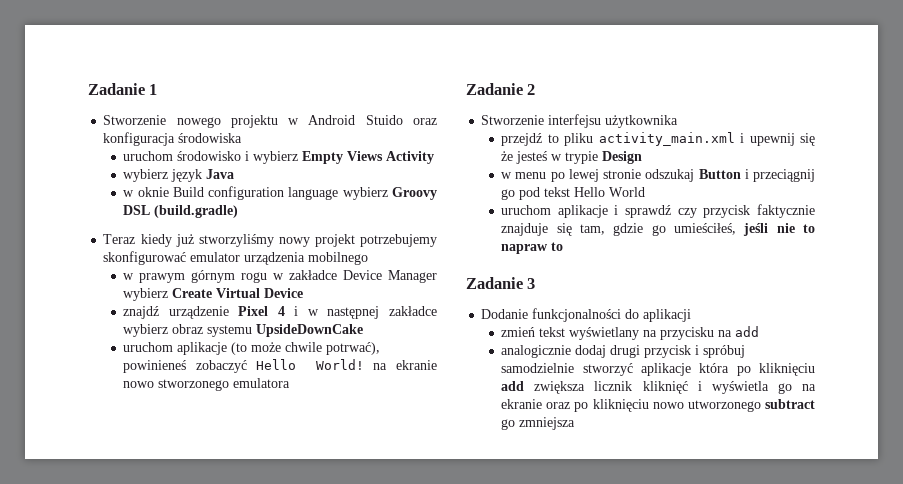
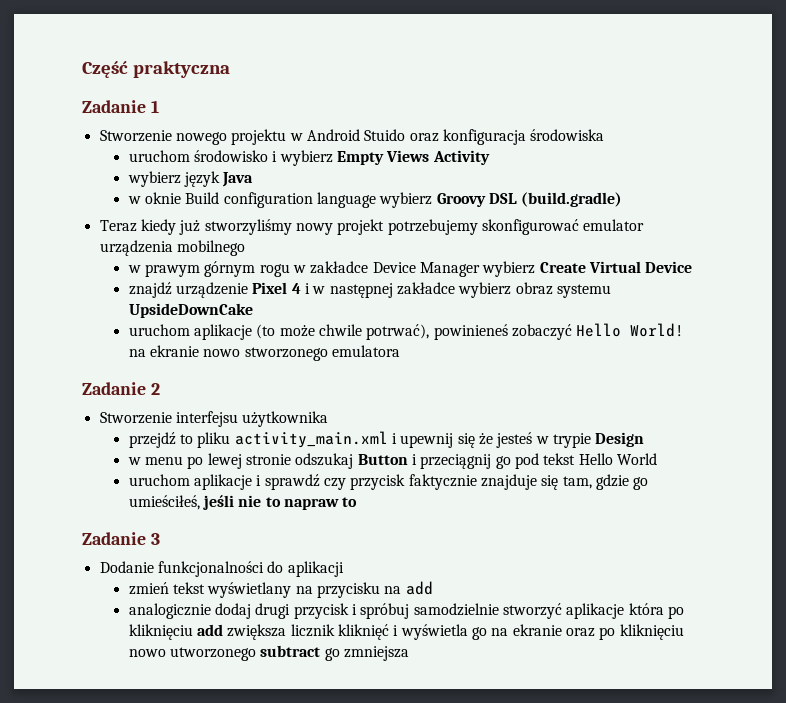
(88, 89) none -> [82,61,230,78] Część praktyczna //

